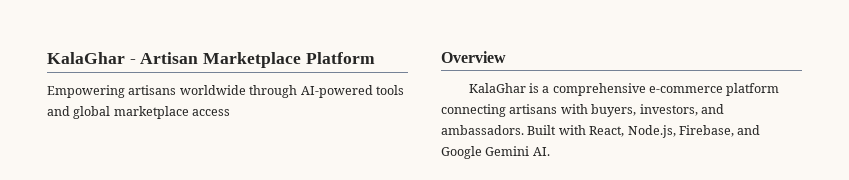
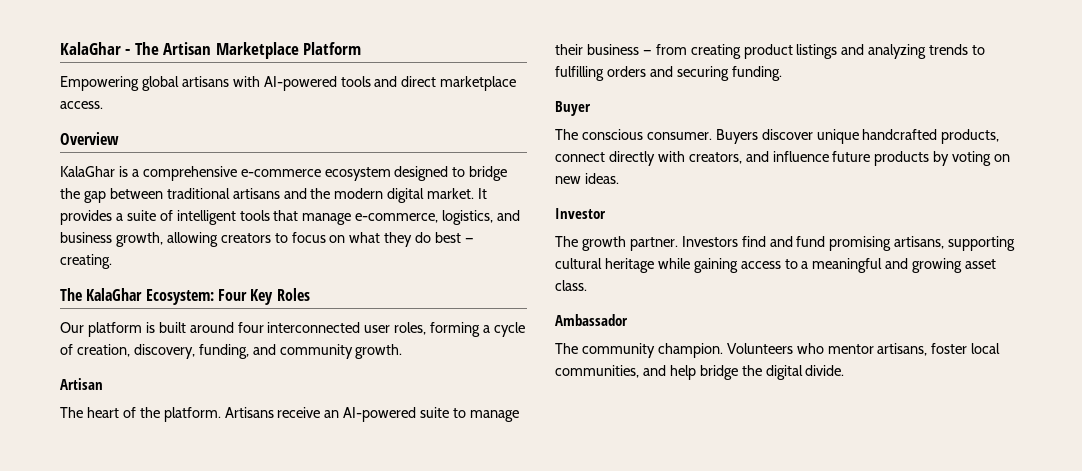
(136, 61) none -> [134,42,159,55] The
[128,85,404,98] [47,106,231,119] artisans worldwide through AI-powered tools and global marketplace access -> [141,76,517,91] [60,101,103,109] global artisans with AI-powered tools and direct marketplace access.
[726,83,780,96] [441,104,724,117] [441,125,761,138] [441,146,550,159] platform connecting artisans with buyers, investors, and ambassadors. Built with React, Node.js, Firebase, and Google Gemini AI. -> [324,166,508,181] [60,188,488,203] [60,210,521,225] [60,232,475,247] [60,254,112,269] [60,288,310,305] [60,322,526,337] [60,344,403,359] [60,378,103,390] [60,407,520,422] [555,44,986,59] [555,66,782,81] [555,101,591,116] [555,129,1000,144] [555,151,1011,166] [555,173,619,184] [555,208,606,219] [555,236,1016,251] [555,258,997,273] [555,280,587,291] [555,314,628,326] [555,343,1001,358] [555,365,845,380] ecosystem designed to bridge the gap between traditional artisans and the modern digital market. It provides a suite of intelligent tools that manage e-commerce, logistics, and business growth, allowing creators to focus on what they do best — creating. // The KalaGhar Ecosystem: Four Key Roles // Our platform is built around four interconnected user roles, forming a cycle of creation, discovery, funding, and community growth. // Artisan // The heart of the platform. Artisans receive an AI-powered suite to manage their business — from creating product listings and analyzing trends to fulfilling orders and securing funding. // Buyer // The conscious consumer. Buyers discover unique handcrafted products, connect directly with creators, and influence future products by voting on new ideas. // Investor // The growth partner. Investors find and fund promising artisans, supporting cultural heritage while gaining access to a meaningful and growing asset class. // Ambassador // The community champion. Volunteers who mentor artisans, foster local communities, and help bridge the digital divide.

